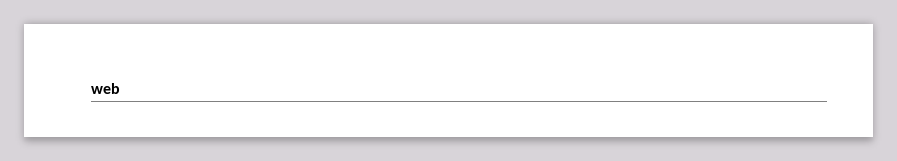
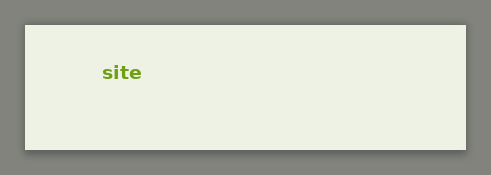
[91,83,120,94] web -> [102,65,142,79] site

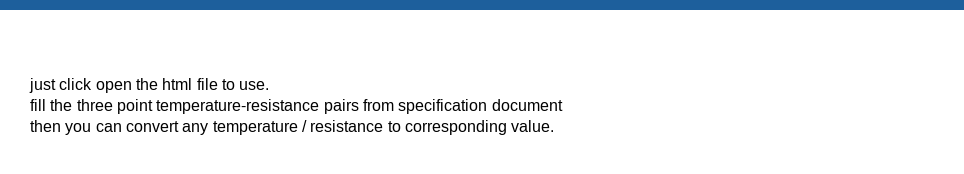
[102,65,142,79] site -> [29,78,270,93] [30,99,563,114] [30,120,555,135] just click open the html file to use. // fill the three point temperature-resistance pairs from specification document // then you can convert any temperature / resistance to corresponding value.

